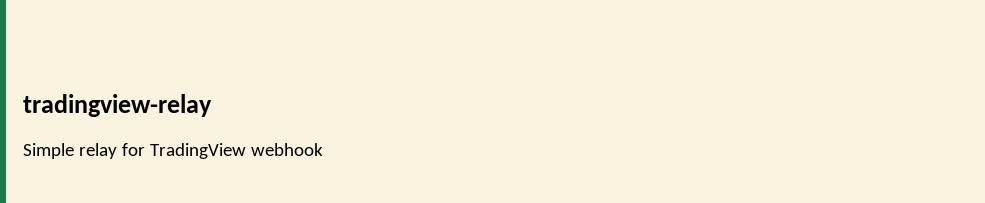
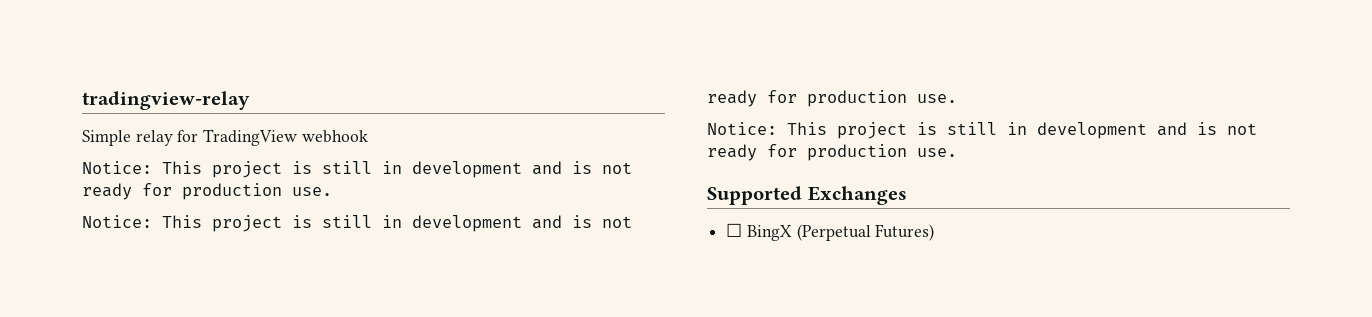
(323, 149) none -> [82,161,632,178] [82,183,332,200] [82,215,632,232] [707,90,957,107] [707,122,1257,139] [707,144,957,161] [707,186,907,205] [726,223,935,241] // Notice: This project is still in development and is not ready for production use. // Notice: This project is still in development and is not ready for production use. // Notice: This project is still in development and is not ready for production use. // Supported Exchanges // ☐ BingX (Perpetual Futures)

